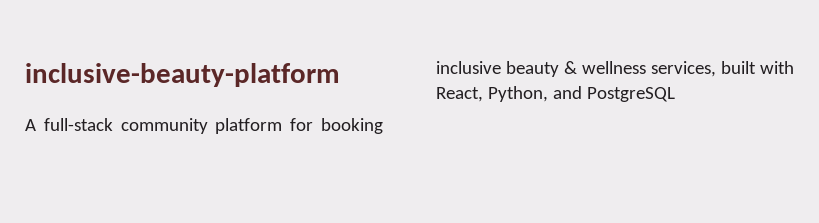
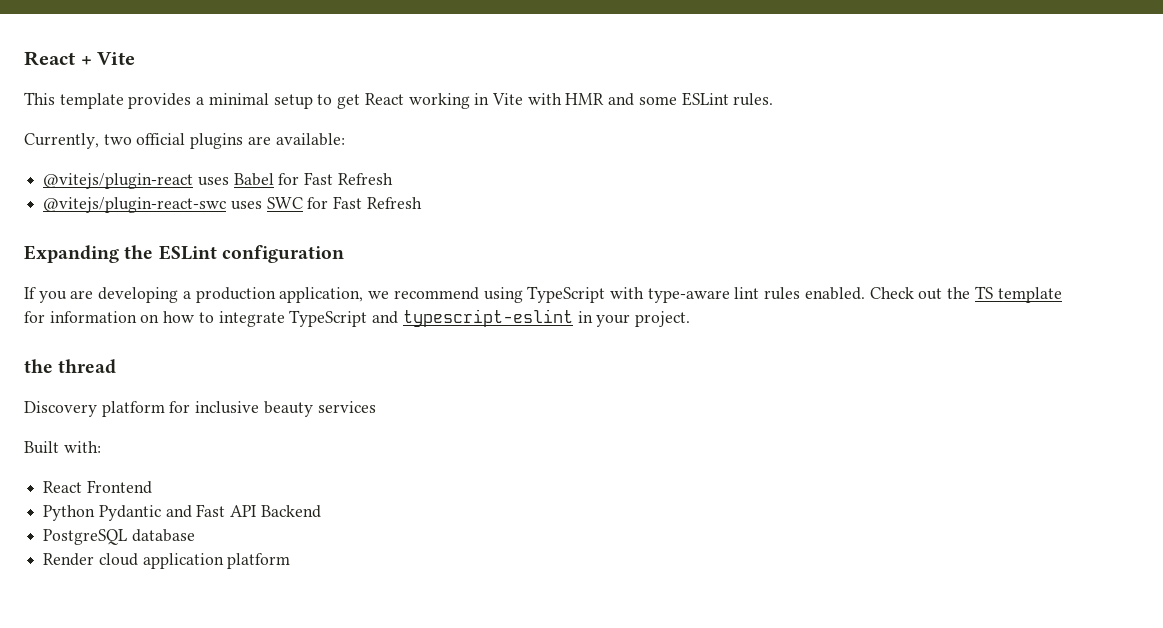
[25,63,340,87] [25,118,208,134] inclusive-beauty-platform // A full-stack community -> [24,51,136,66] [24,92,774,109] [24,133,345,149] [43,172,393,189] [43,196,422,213] [24,245,344,263] [24,286,1062,303] [24,309,690,327] [24,359,117,374] [24,401,97,417] React + Vite // This template provides a minimal setup to get React working in Vite with HMR and some ESLint rules. // Currently, two official plugins are available: // @vitejs/plugin-react uses Babel for Fast Refresh // @vitejs/plugin-react-swc uses SWC for Fast Refresh // Expanding the ESLint configuration // If you are developing a production application, we recommend using TypeScript with type-aware lint rules enabled. Check out the TS template for information on how to integrate TypeScript and typescript-eslint in your project. // the thread // Discovery
[321,118,383,134] booking -> (191, 407) none
[564,61,794,77] [436,86,675,102] & wellness services, built with React, Python, and PostgreSQL -> [317,401,376,413] [24,441,101,454] [43,480,152,494] [43,504,321,521] [43,529,195,545] [43,553,291,569] services // Built with: // React Frontend // Python Pydantic and Fast API Backend // PostgreSQL database // Render cloud application platform

